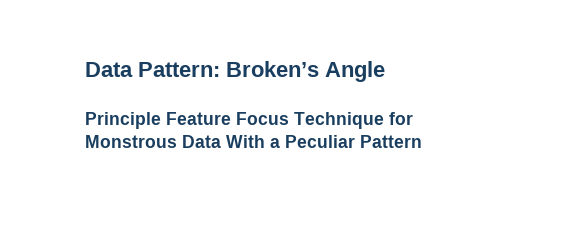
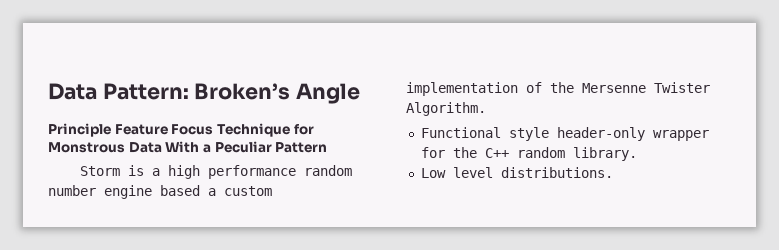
(422, 141) none -> [80,165,353,179] [48,185,272,199] [406,82,710,96] [406,102,486,116] [420,127,709,141] [420,147,637,161] [420,167,613,178] // Storm is a high performance random number engine based a custom implementation of the Mersenne Twister Algorithm. // Functional style header-only wrapper for the C++ random library. // Low level distributions.

